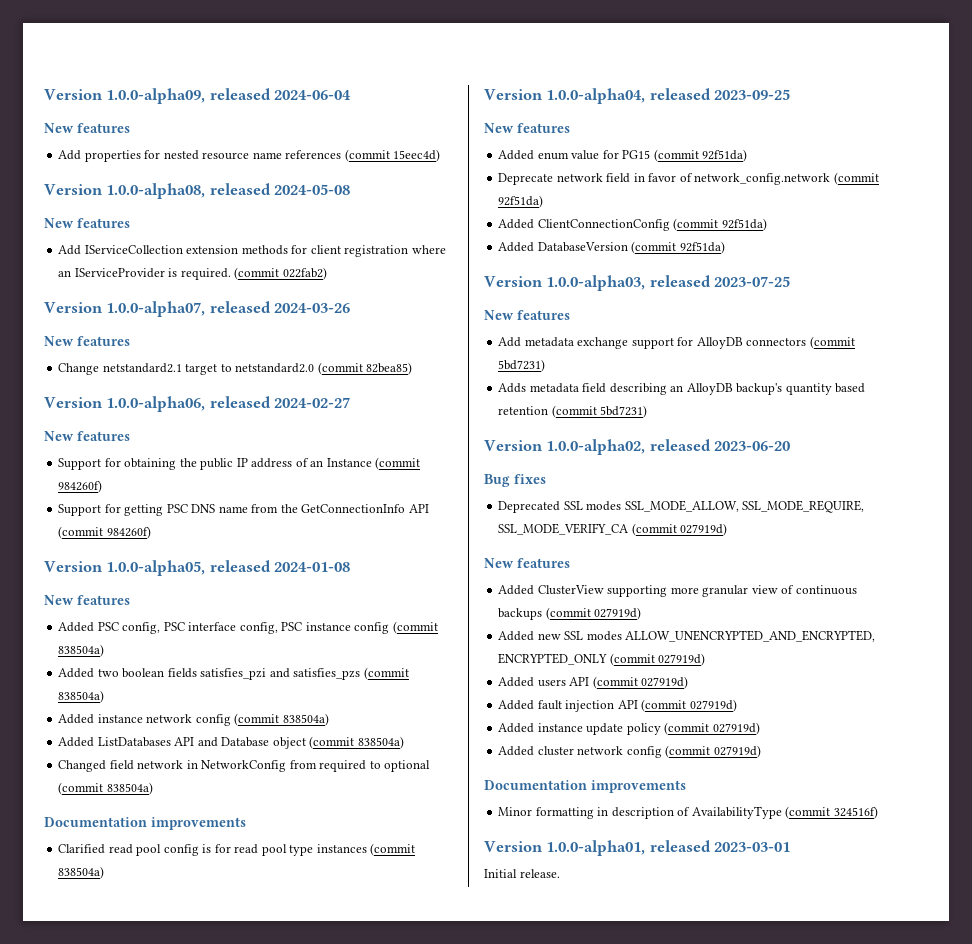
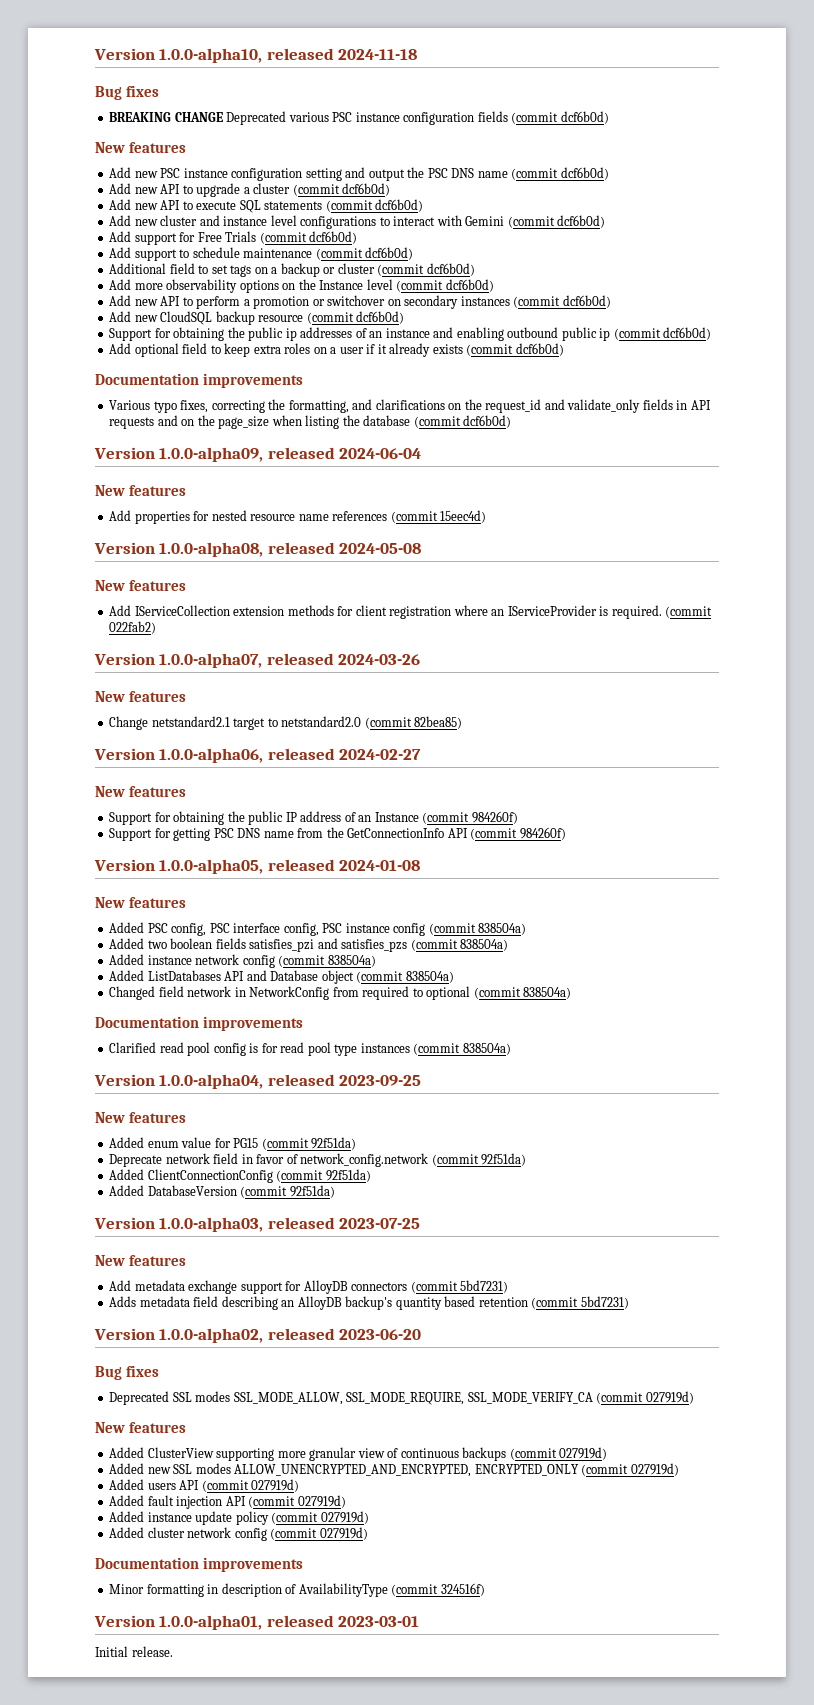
[44,89,103,100] Version -> [94,48,418,63] [95,85,159,100] [109,111,609,125] [95,142,186,153] [109,167,609,181] [109,183,391,197] [109,199,424,213] [109,215,606,229] [109,231,358,245] [109,247,414,261] [109,263,475,277] [109,279,494,293] [109,295,611,309] [109,311,405,325] [109,327,712,341] [109,343,564,357] [95,373,303,388] [109,399,711,413] [109,415,512,429] [94,447,155,459] Version 1.0.0-alpha10, released 2024-11-18 // Bug fixes // BREAKING CHANGE Deprecated various PSC instance configuration fields (commit dcf6b0d) // New features // Add new PSC instance configuration setting and output the PSC DNS name (commit dcf6b0d) // Add new API to upgrade a cluster (commit dcf6b0d) // Add new API to execute SQL statements (commit dcf6b0d) // Add new cluster and instance level configurations to interact with Gemini (commit dcf6b0d) // Add support for Free Trials (commit dcf6b0d) // Add support to schedule maintenance (commit dcf6b0d) // Additional field to set tags on a backup or cluster (commit dcf6b0d) // Add more observability options on the Instance level (commit dcf6b0d) // Add new API to perform a promotion or switchover on secondary instances (commit dcf6b0d) // Add new CloudSQL backup resource (commit dcf6b0d) // Support for obtaining the public ip addresses of an instance and enabling outbound public ip (commit dcf6b0d) // Add optional field to keep extra roles on a user if it already exists (commit dcf6b0d) // Documentation improvements // Various typo fixes, correcting the formatting, and clarifications on the request_id and validate_only fields in API requests and on the page_size when listing the database (commit dcf6b0d) // Version

